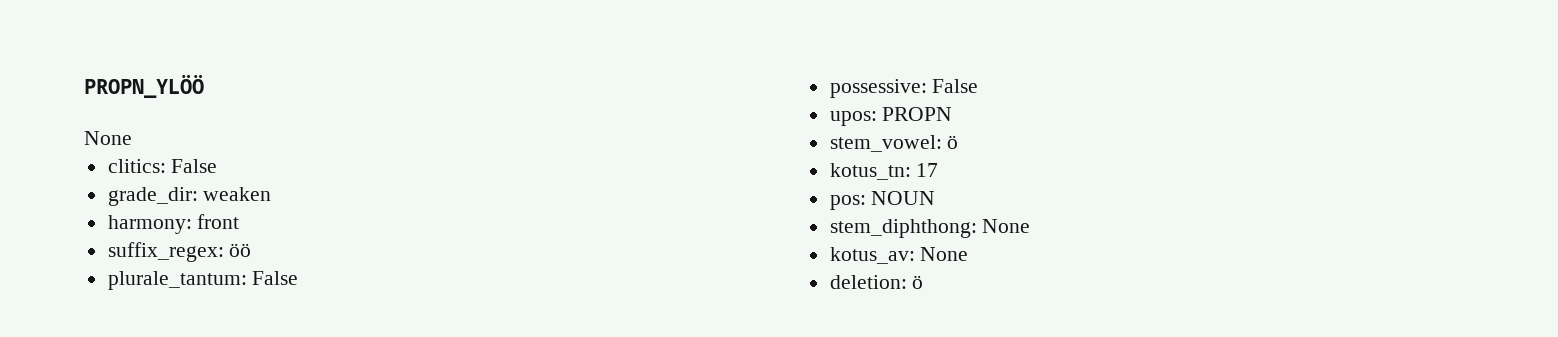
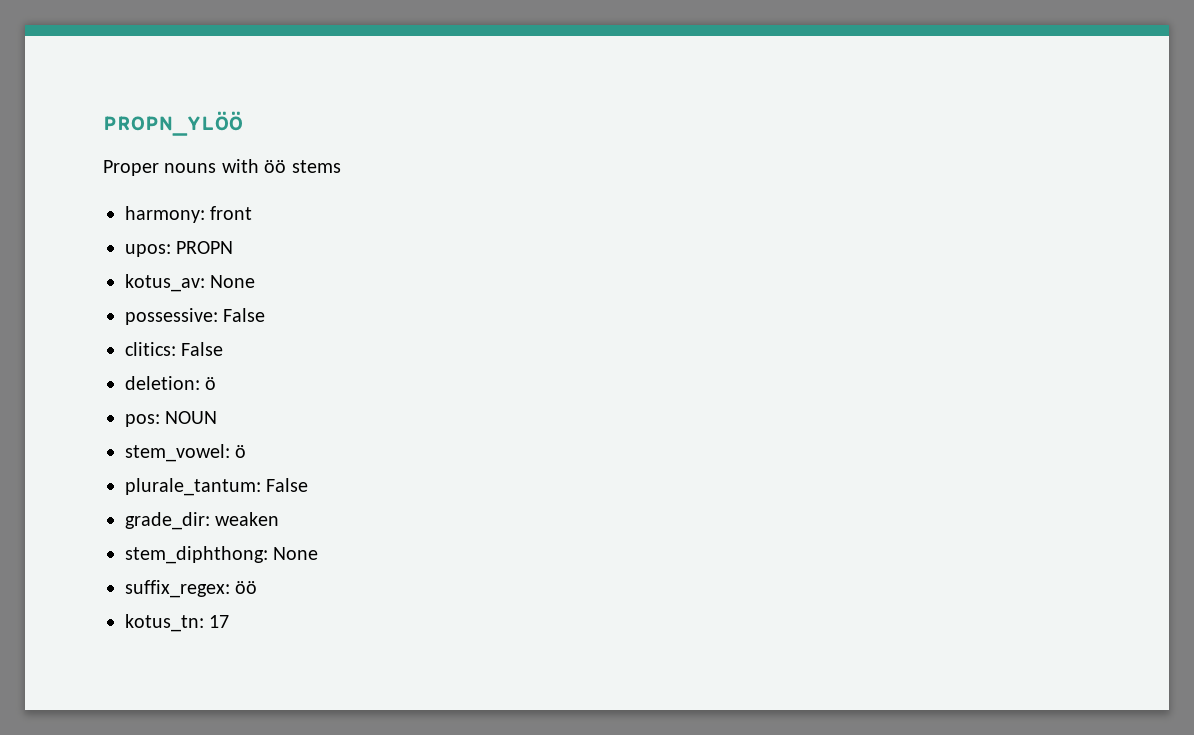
[84,131,132,145] // None -> [103,159,341,176] [125,206,253,223] [125,241,234,257] [125,274,256,292] [125,308,266,325] // Proper nouns with öö stems // harmony: front // upos: PROPN // kotus_av: None // possessive: False
(218, 166) none -> [125,376,217,390] [125,411,218,427] [125,444,247,462] [125,478,309,496] // deletion: ö // pos: NOUN // stem_vowel: ö // plurale_tantum: False
[107,214,240,234] harmony: front -> [125,546,319,564] stem_diphthong: None
[107,271,299,290] [829,79,979,98] [829,107,953,126] [829,135,959,152] [829,163,939,180] [829,191,936,210] [829,219,1031,238] [829,247,969,264] [829,275,924,289] plurale_tantum: False // possessive: False // upos: PROPN // stem_vowel: ö // kotus_tn: 17 // pos: NOUN // stem_diphthong: None // kotus_av: None // deletion: ö -> [125,614,230,632] kotus_tn: 17

